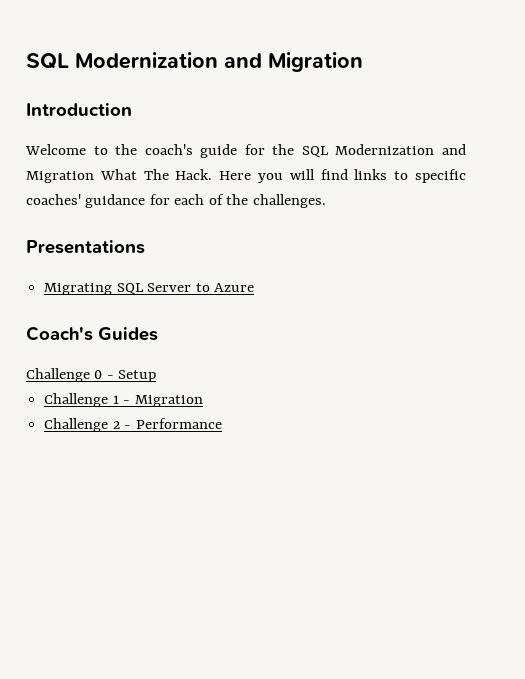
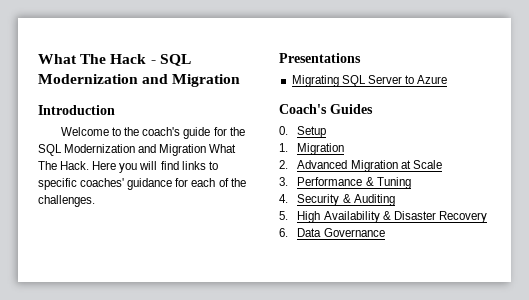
(26, 61) none -> [38,54,156,64] What The Hack -
[26,368,157,382] [44,393,203,407] [44,418,222,432] Challenge 0 - Setup // Challenge 1 - Migration // Challenge 2 - Performance -> [279,126,327,138] [279,143,345,155] [279,160,442,172] [279,177,411,189] [279,194,395,206] [279,211,487,223] [279,228,385,237] 0. Setup // 1. Migration // 2. Advanced Migration at Scale // 3. Performance & Tuning // 4. Security & Auditing // 5. High Availability & Disaster Recovery // 6. Data Governance

